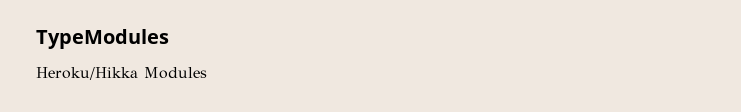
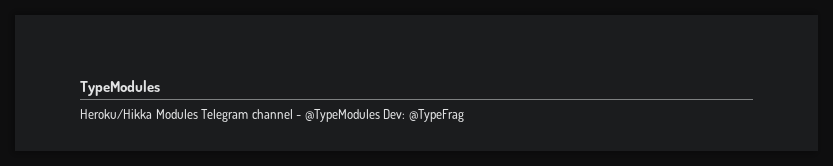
(207, 73) none -> [201,109,464,122] Telegram channel - @TypeModules Dev: @TypeFrag

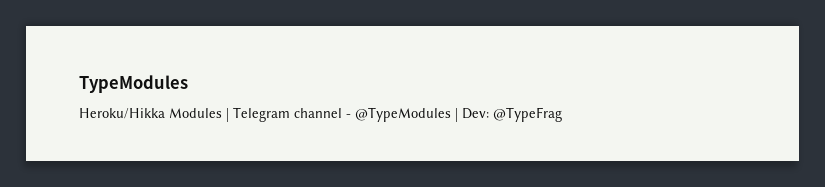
(198, 114) none -> [226,108,229,122] |
(380, 115) none -> [455,108,458,122] |

